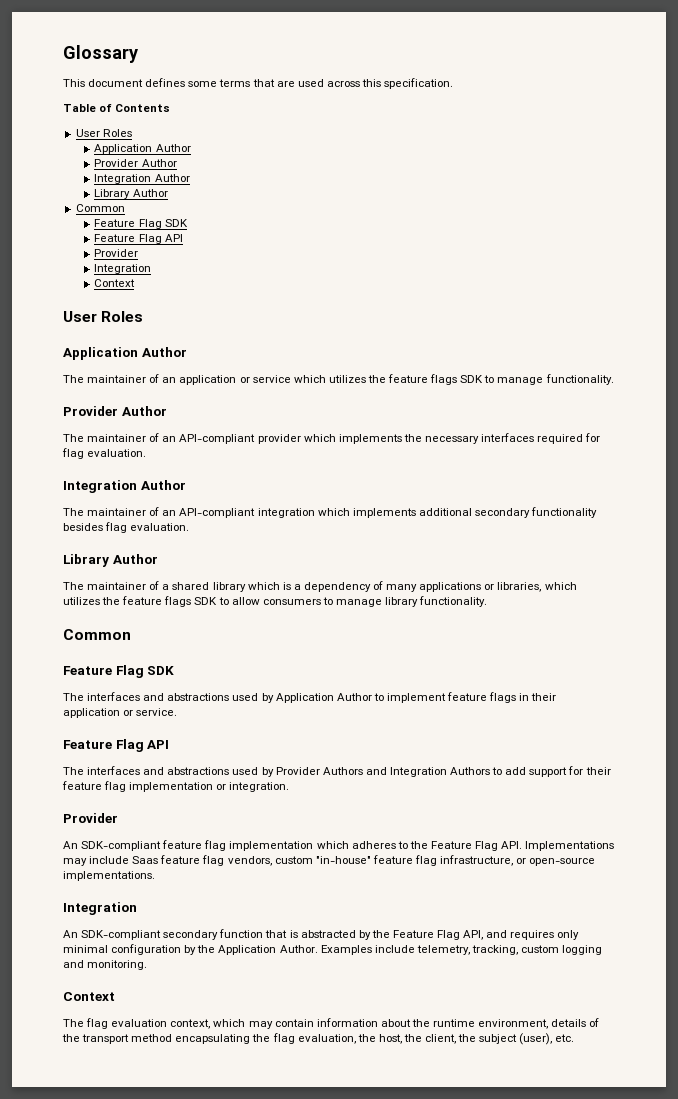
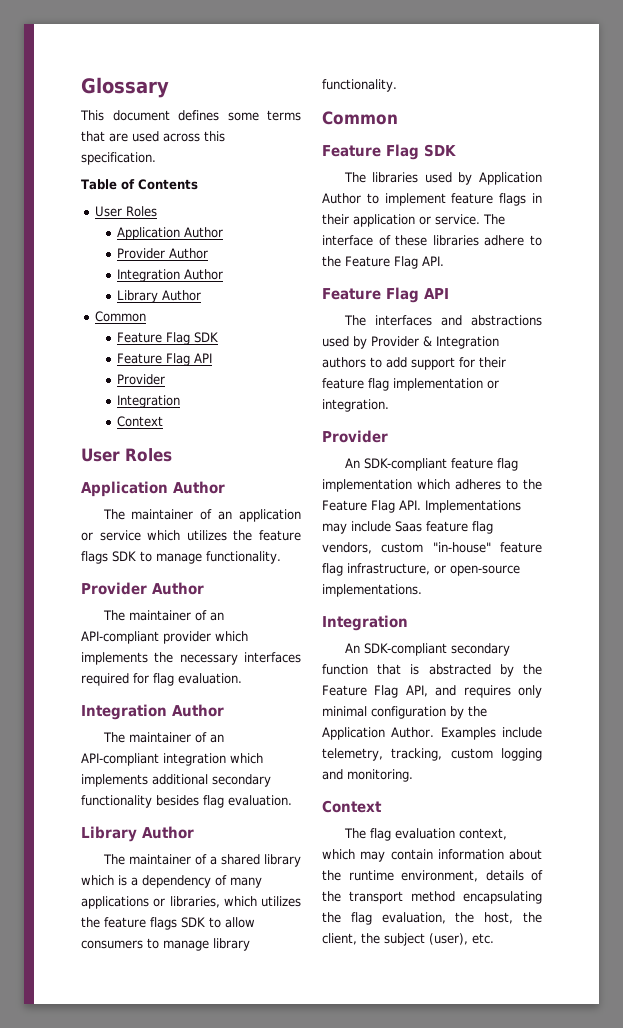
[87,692,230,701] interfaces and abstractions -> [372,172,419,183] libraries
(178, 712) none -> [483,214,505,225] [322,235,542,246] [322,256,444,269] The interface of these libraries adhere to the Feature Flag API.
[322,767,491,777] Authors and Integration Authors -> [423,336,499,349] [322,357,366,368] & Integration authors

